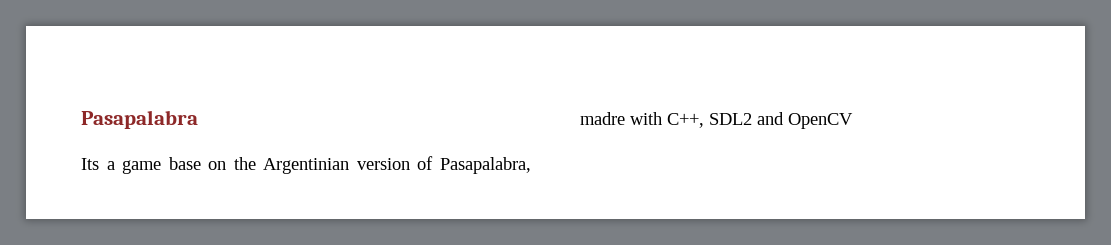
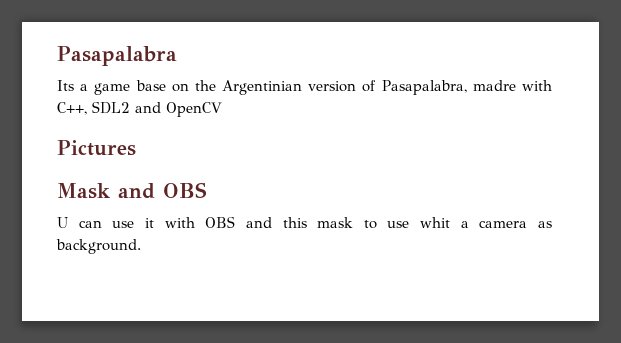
(853, 121) none -> [57,140,136,156] [57,182,207,199] [57,216,553,229] [56,239,141,254] // Pictures // Mask and OBS // U can use it with OBS and this mask to use whit a camera as background.

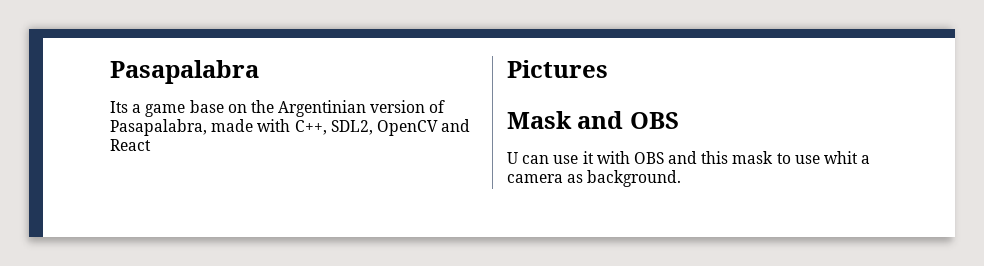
[472,80,516,91] madre -> [211,119,254,132] made
[92,101,222,117] SDL2 and OpenCV -> [330,119,471,136] [110,139,151,151] SDL2, OpenCV and React

